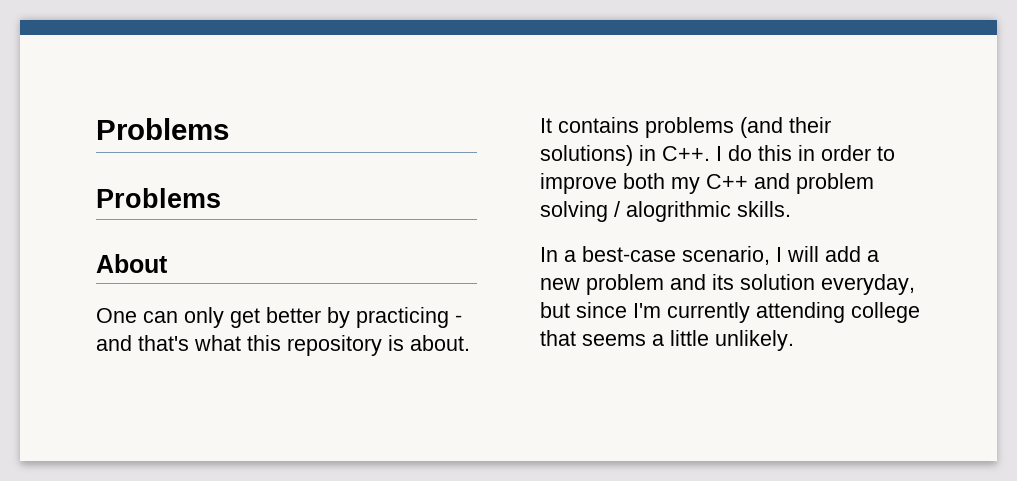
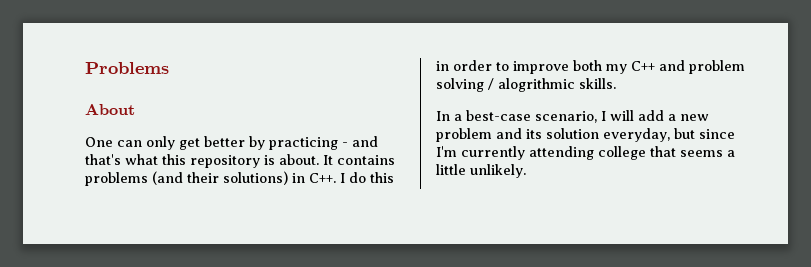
[96,118,229,140] [96,188,221,208] Problems // Problems -> [85,62,169,74] Problems

